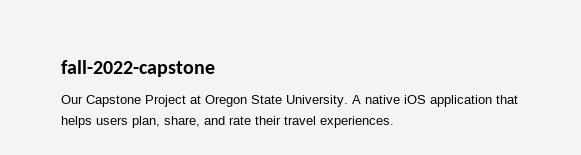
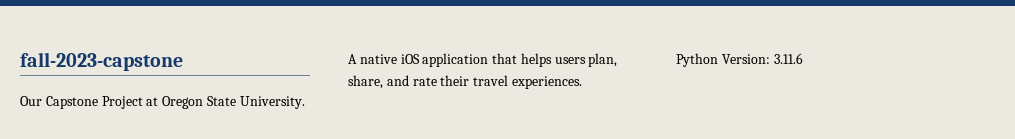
[61,60,215,77] fall-2022-capstone -> [20,52,183,71] fall-2023-capstone
(394, 122) none -> [676,53,803,67] // Python Version: 3.11.6

